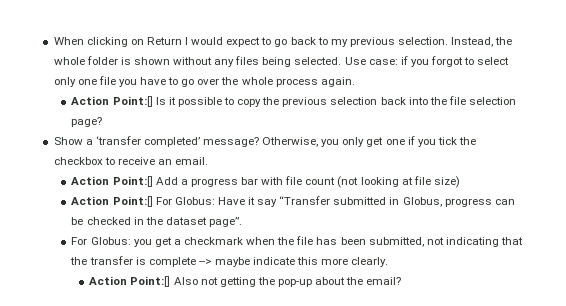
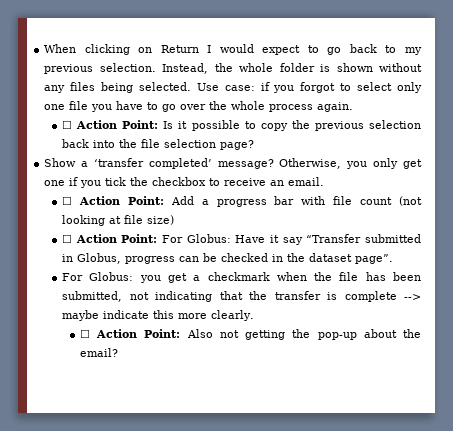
[71,96,153,107] Action Point:[] -> [62,120,159,129] ☐ Action Point:
[71,176,153,187] Action Point:[] -> [62,196,164,205] ☐ Action Point:
[71,196,153,207] Action Point:[] -> [62,234,158,243] ☐ Action Point:
[89,276,171,287] Action Point:[] -> [80,329,181,338] ☐ Action Point:

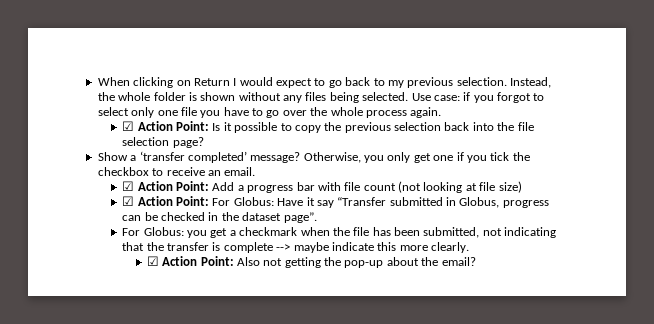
[62,120,73,129] ☐ -> [122,121,135,131] ☑
[62,196,73,205] ☐ -> [122,181,135,191] ☑
[62,234,73,243] ☐ -> [122,196,135,206] ☑
[80,329,91,338] ☐ -> [146,256,159,266] ☑

